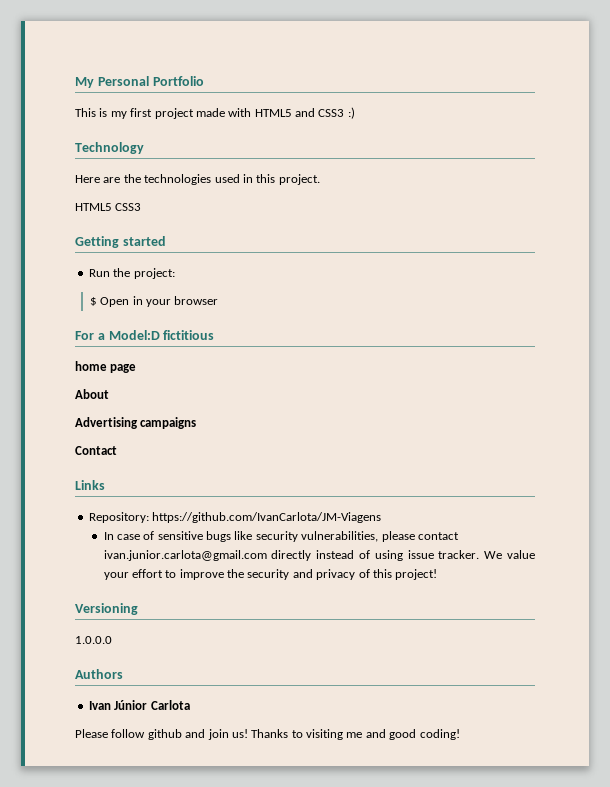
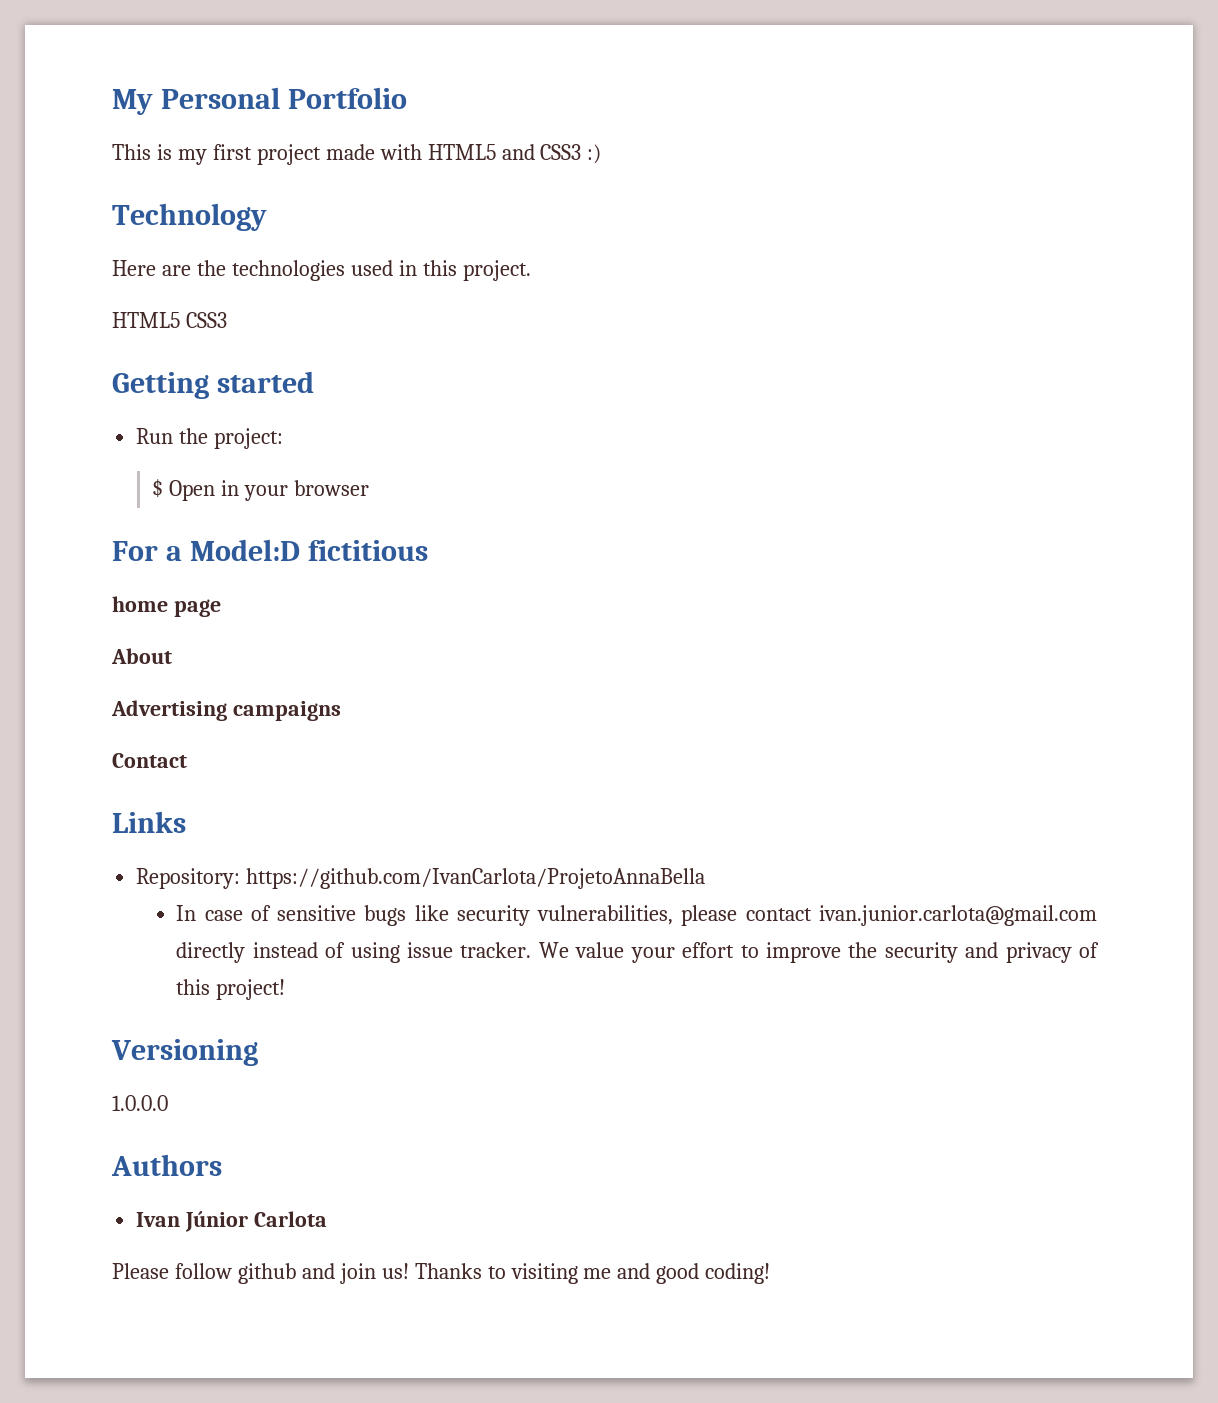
[152,512,382,523] https://github.com/IvanCarlota/JM-Viagens -> [246,868,706,889] https://github.com/IvanCarlota/ProjetoAnnaBella

